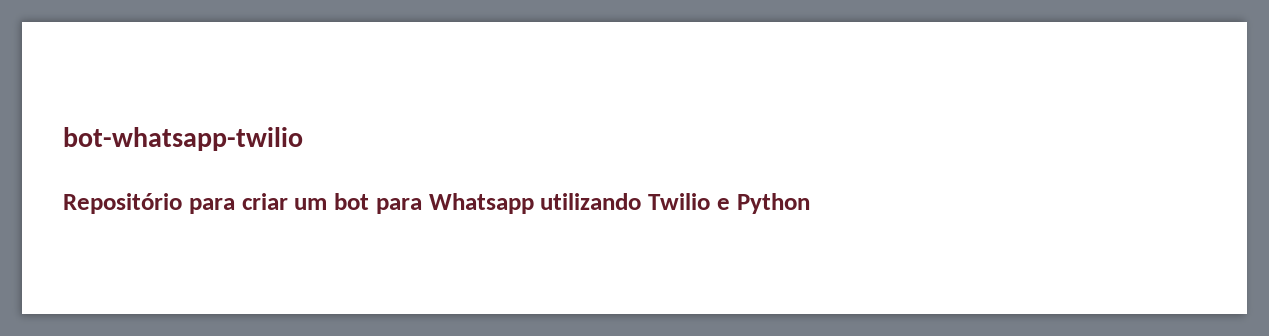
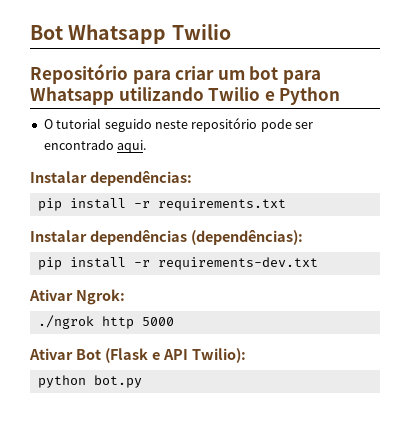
[63,127,303,151] bot-whatsapp-twilio -> [30,24,231,44] Bot Whatsapp Twilio
(810, 203) none -> [43,118,313,132] [43,140,147,153] [30,171,192,186] [37,198,286,211] [30,230,303,245] [37,257,318,270] [29,289,125,305] [37,315,174,329] [29,348,246,363] [37,375,142,388] // O tutorial seguido neste repositório pode ser encontrado aqui. // Instalar dependências: // pip install -r requirements.txt // Instalar dependências (dependências): // pip install -r requirements-dev.txt // Ativar Ngrok: // ./ngrok http 5000 // Ativar Bot (Flask e API Twilio): // python bot.py

